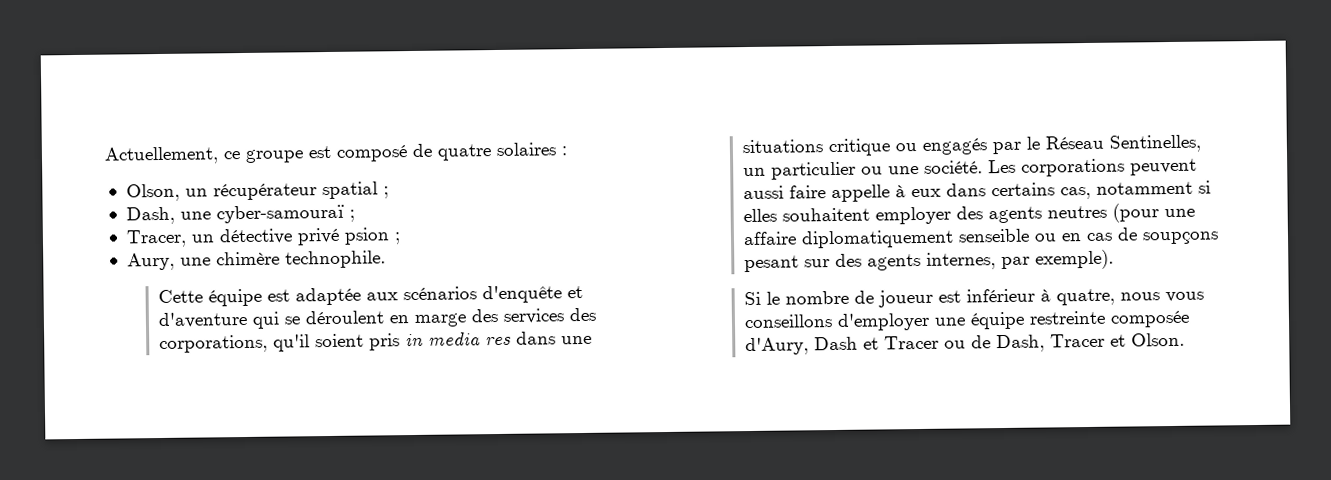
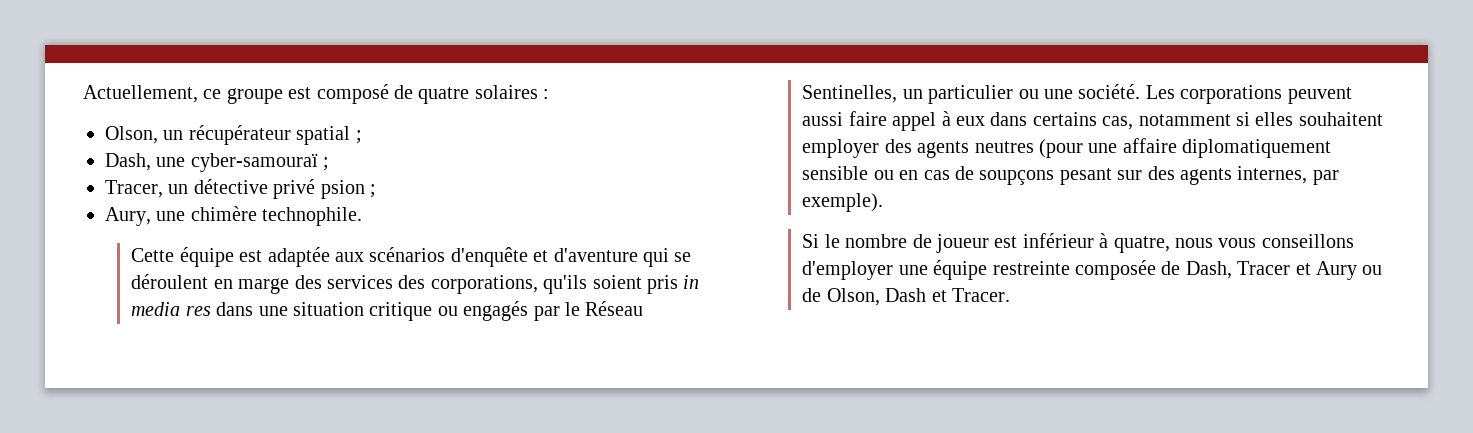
[273,334,311,352] qu'il -> [543,275,588,294] qu'ils
[742,139,824,154] situations -> [292,302,364,316] situation
[831,184,891,203] appelle -> [892,112,937,131] appel
[958,228,1031,243] senseible -> [802,166,869,180] sensible
[745,332,1186,356] d'Aury, Dash et Tracer ou de Dash, Tracer et Olson. -> [1161,261,1383,280] [802,288,1010,306] de Dash, Tracer et Aury ou de Olson, Dash et Tracer.

